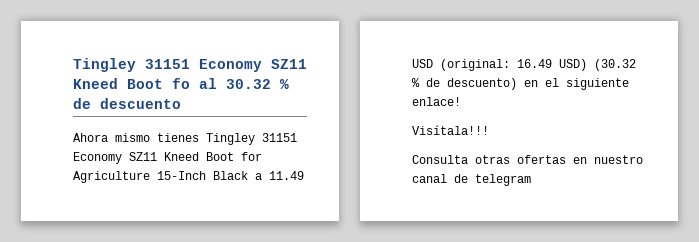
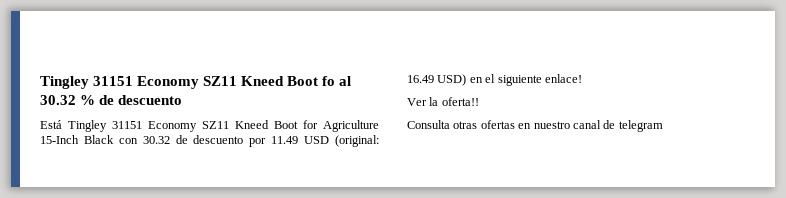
[73,133,199,142] Ahora mismo tienes -> [40,120,62,129] Está
[255,173,262,180] a -> [118,135,267,147] con 30.32 de descuento por
[594,59,636,71] [412,78,517,90] (30.32 % de descuento) -> (467, 80) none
[412,125,489,135] Visítala!!! -> [407,97,479,106] Ver la oferta!!

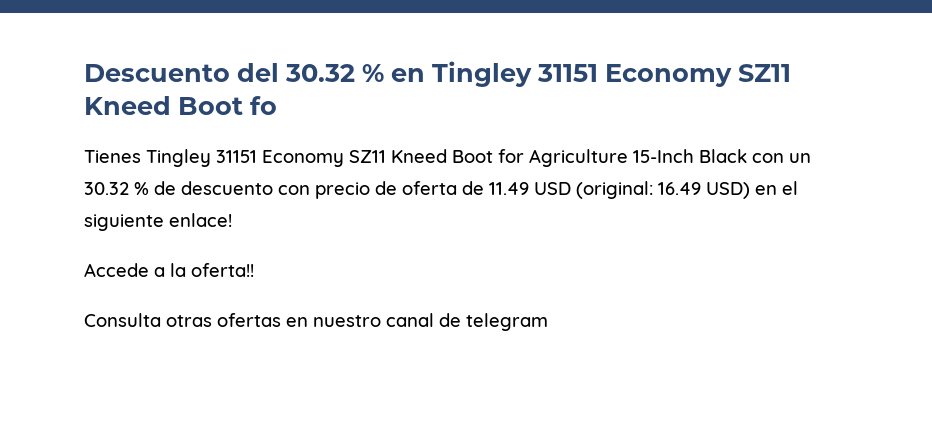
(40, 82) none -> [84,63,425,82] Descuento del 30.32 % en
[339,76,352,86] [40,95,183,105] [40,120,62,129] al 30.32 % de descuento // Está -> [84,150,141,163] // Tienes
[142,135,267,147] 30.32 de descuento por -> [789,153,811,163] [84,181,484,199] un 30.32 % de descuento con precio de oferta de
[407,98,427,106] Ver -> [84,263,165,277] Accede a

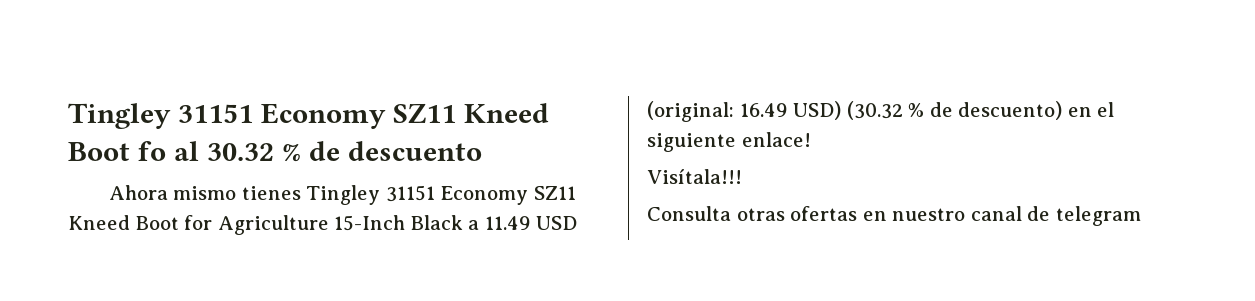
[84,63,425,82] Descuento del 30.32 % en -> (68, 116) none
[84,150,141,163] // Tienes -> [173,141,482,162] [108,185,301,200] al 30.32 % de descuento // Ahora mismo tienes
[752,153,811,163] [84,181,484,199] con un 30.32 % de descuento con precio de oferta de -> [468,220,480,230] a
(750, 190) none -> [846,101,1063,120] (30.32 % de descuento)
[84,263,254,277] Accede a la oferta!! -> [647,169,742,184] Visítala!!!

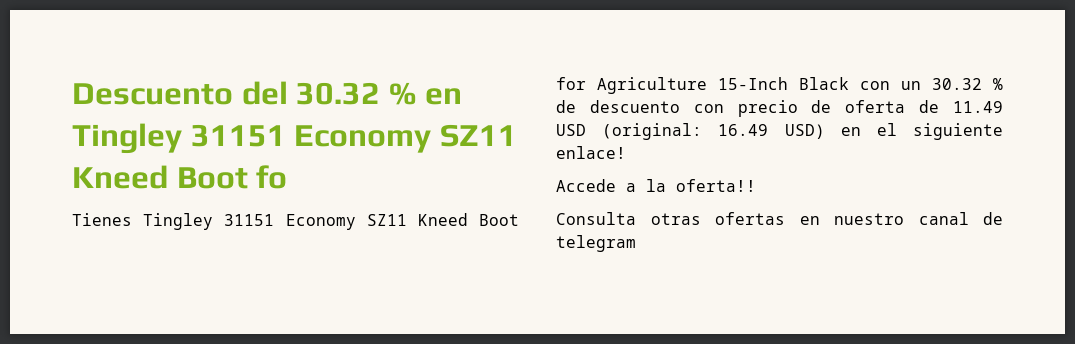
(68, 116) none -> [72,81,462,105] Descuento del 30.32 % en
[173,141,482,162] [108,185,301,200] al 30.32 % de descuento // Ahora mismo tienes -> [72,213,132,226] // Tienes
[468,220,480,230] a -> [860,78,1003,90] [556,100,940,117] con un 30.32 % de descuento con precio de oferta de
[846,101,1063,120] (30.32 % de descuento) -> (825, 131) none
[647,169,742,184] Visítala!!! -> [556,179,756,192] Accede a la oferta!!

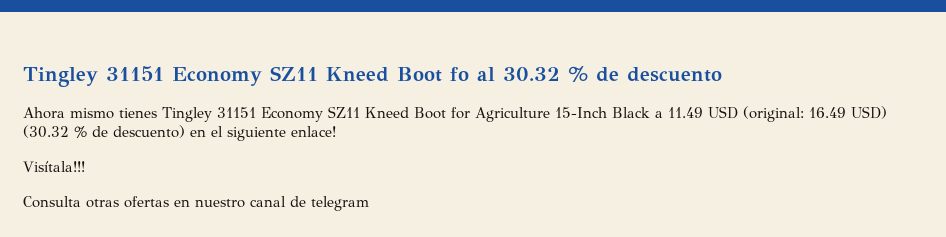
[72,81,462,105] Descuento del 30.32 % en -> (23, 77) none
[72,213,132,226] // Tienes -> [477,66,722,82] [23,107,157,119] al 30.32 % de descuento // Ahora mismo tienes
[860,78,1003,90] [556,100,940,117] con un 30.32 % de descuento con precio de oferta de -> [655,111,663,118] a
(825, 131) none -> [23,125,185,138] (30.32 % de descuento)
[556,179,756,192] Accede a la oferta!! -> [23,161,85,172] Visítala!!!

